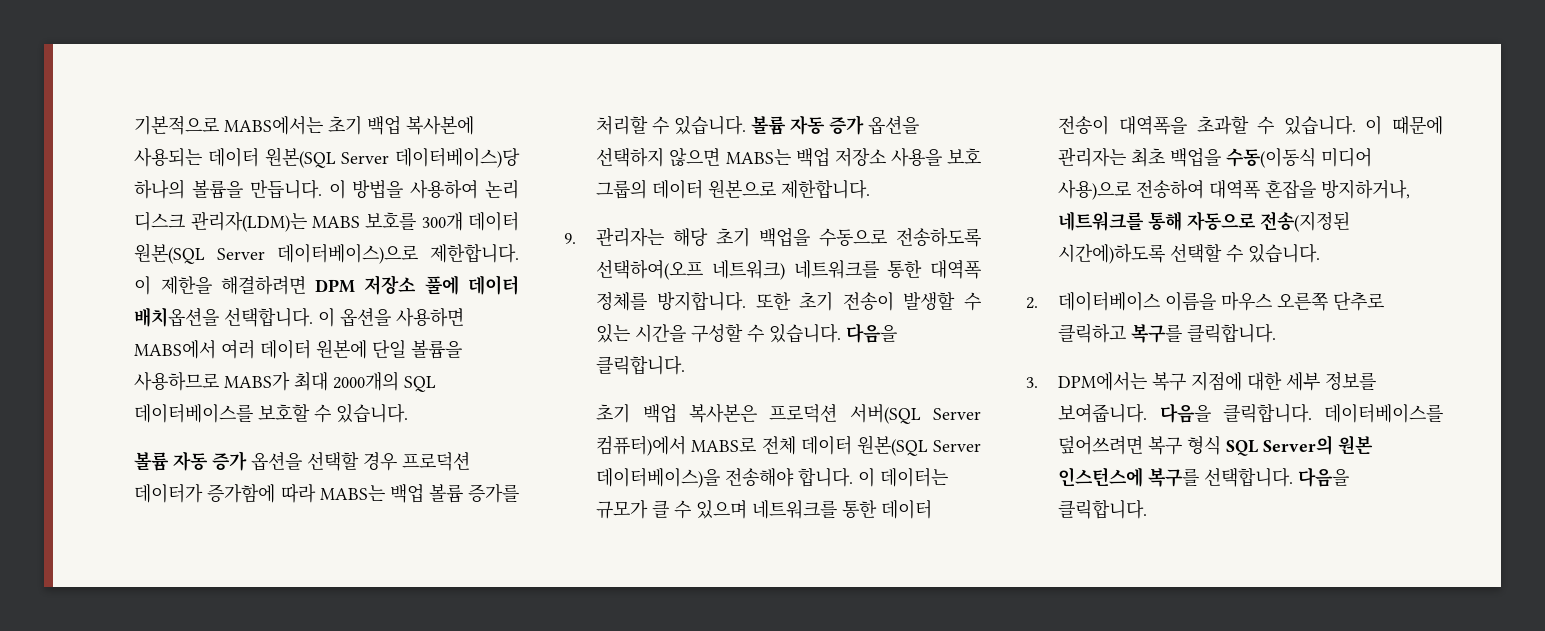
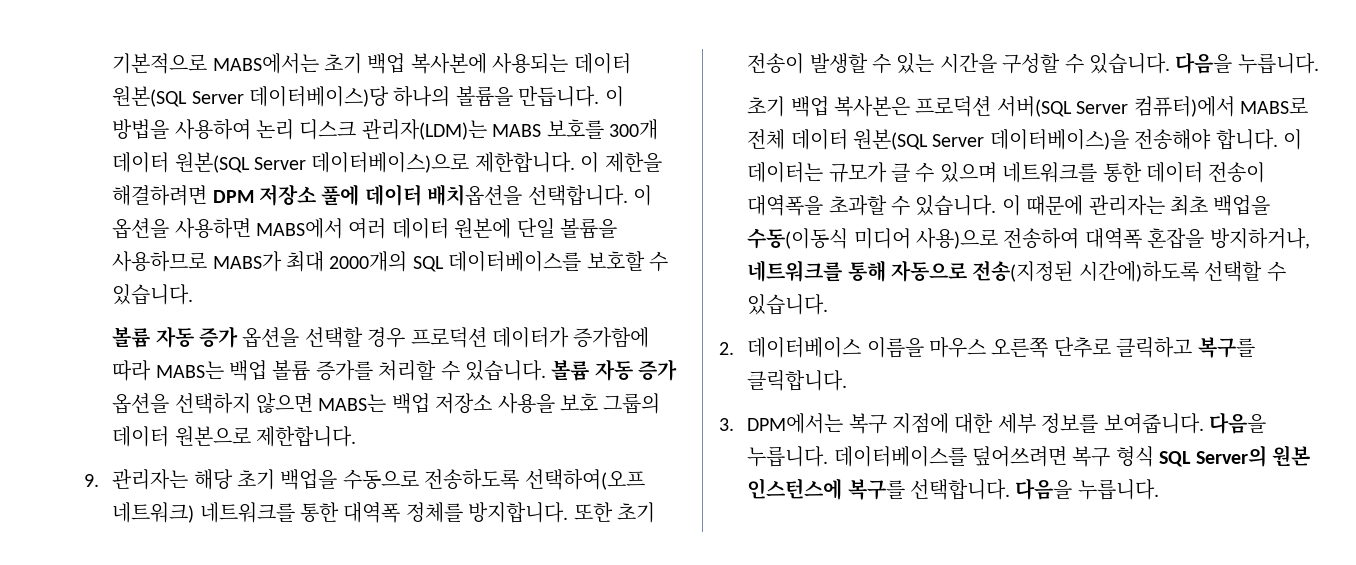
[596,355,686,375] 클릭합니다. -> [1237,53,1319,74] 누릅니다.
[1222,403,1312,423] 클릭합니다. -> [747,446,829,467] 누릅니다.
[1058,499,1148,519] 클릭합니다. -> [1077,479,1159,500] 누릅니다.

